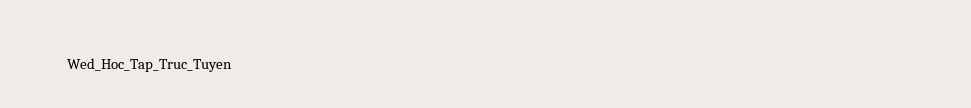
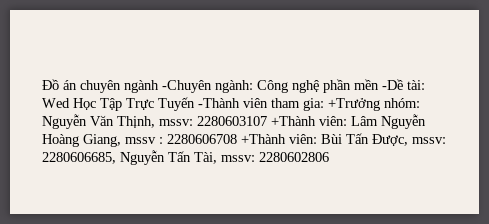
[67,58,232,72] Wed_Hoc_Tap_Truc_Tuyen -> [42,79,425,93] [42,97,420,111] [42,114,426,129] [42,133,446,147] [42,150,329,165] Đồ án chuyên ngành -Chuyên ngành: Công nghệ phần mền -Dề tài: Wed Học Tập Trực Tuyến -Thành viên tham gia: +Trưởng nhóm: Nguyễn Văn Thịnh, mssv: 2280603107 +Thành viên: Lâm Nguyễn Hoàng Giang, mssv : 2280606708 +Thành viên: Bùi Tấn Được, mssv: 2280606685, Nguyễn Tấn Tài, mssv: 2280602806

